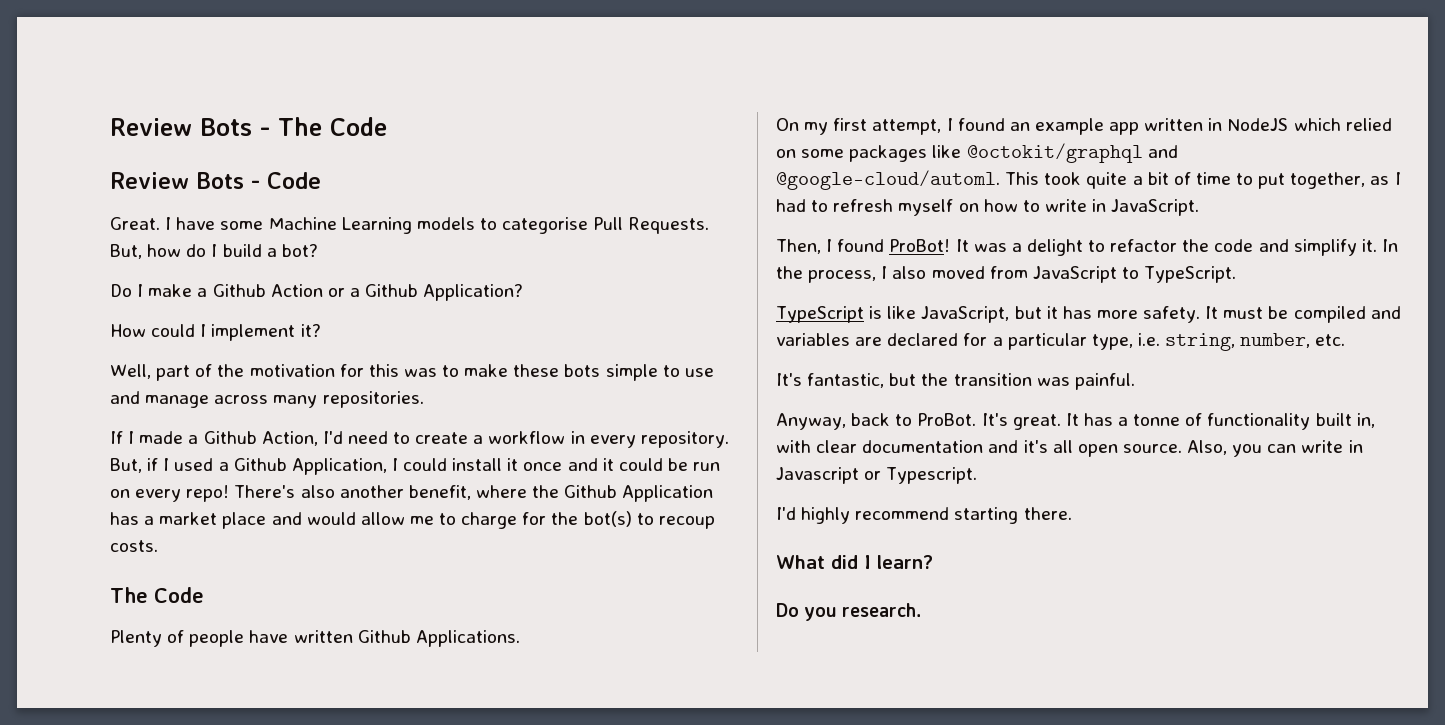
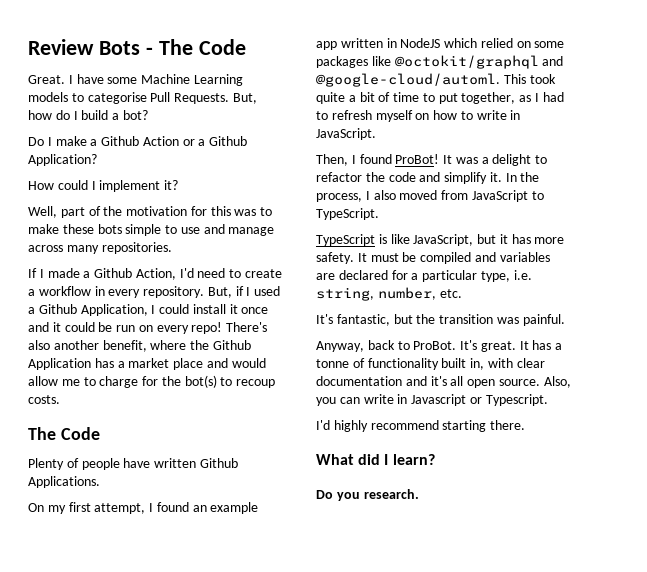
[110,172,321,189] // Review Bots - Code -> (246, 47) none

